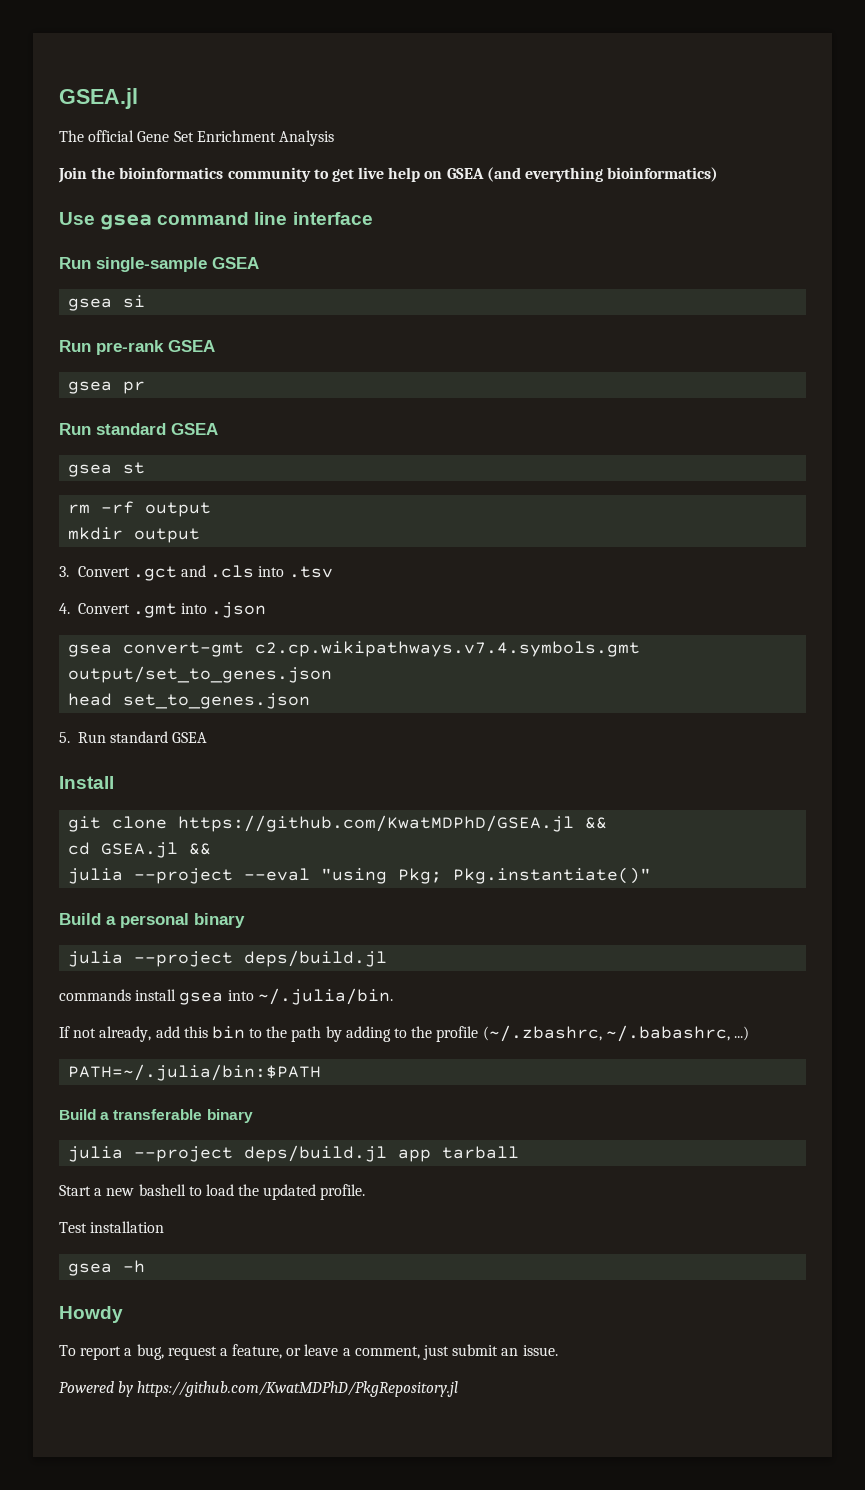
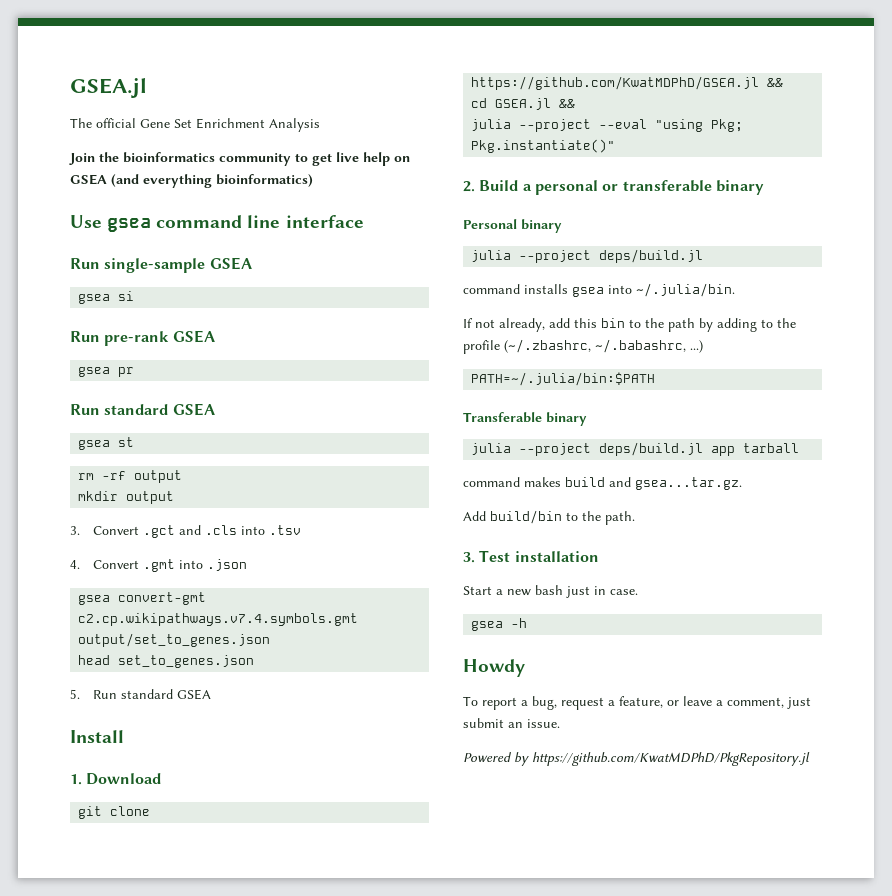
(114, 782) none -> [70,773,162,785] // 1. Download
(652, 875) none -> [463,181,475,192] 2.
(189, 920) none -> [602,180,764,195] [463,219,517,229] or transferable binary // Personal
[59,989,177,1001] commands install -> [463,284,568,294] command installs
[59,1109,203,1120] Build a transferable -> [463,412,542,423] Transferable
[59,1184,366,1200] [59,1221,165,1233] Start a new bashell to load the updated profile. // Test installation -> [463,477,742,490] [463,510,635,525] [463,550,599,563] [463,585,638,598] command makes build and gsea...tar.gz. // Add build/bin to the path. // 3. Test installation // Start a new bash just in case.

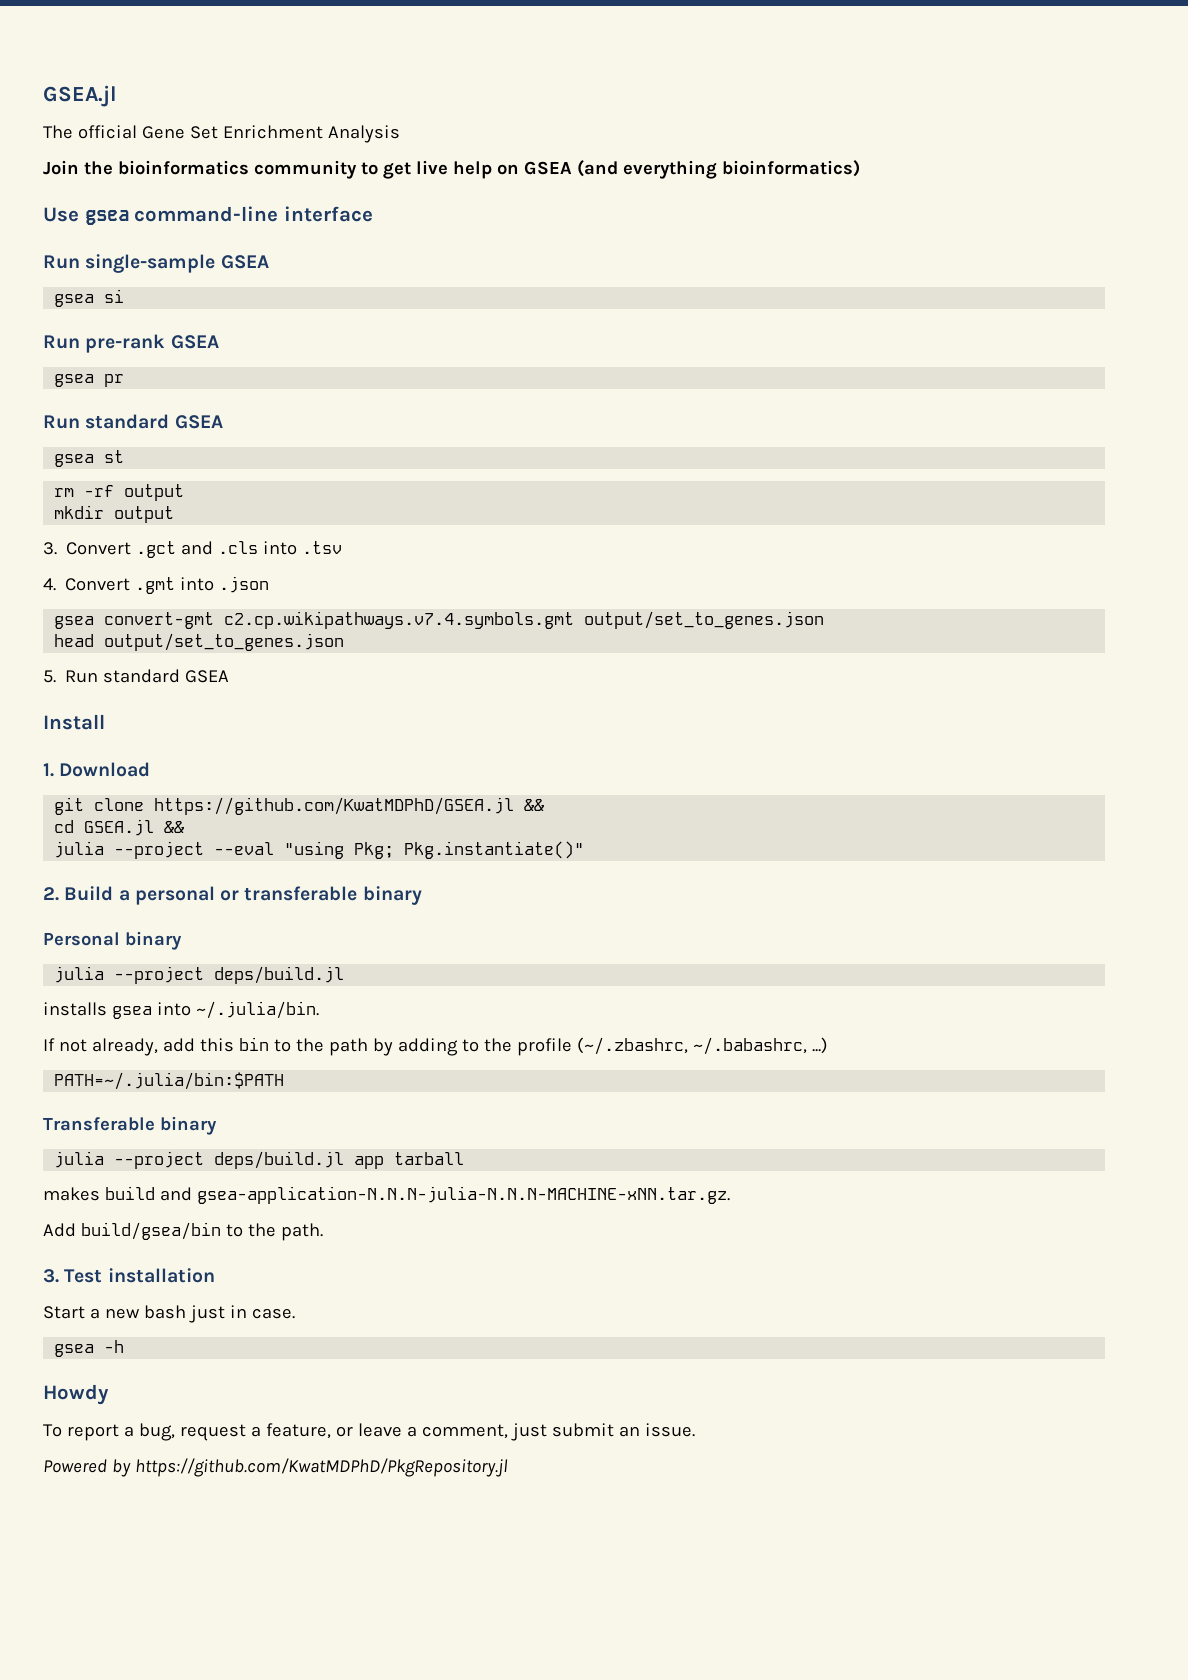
[156,215,281,228] command line -> [134,206,279,222] command-line
[118,655,255,668] set_to_genes.json -> [104,633,345,651] output/set_to_genes.json
[463,284,520,294] command -> (345, 975) none
[463,477,520,487] command -> (465, 1158) none
[635,477,742,490] gsea...tar.gz. -> [196,1186,730,1204] gsea-application-N.N.N-julia-N.N.N-MACHINE-xNN.tar.gz.
[490,510,562,524] build/bin -> [80,1222,221,1240] build/gsea/bin

